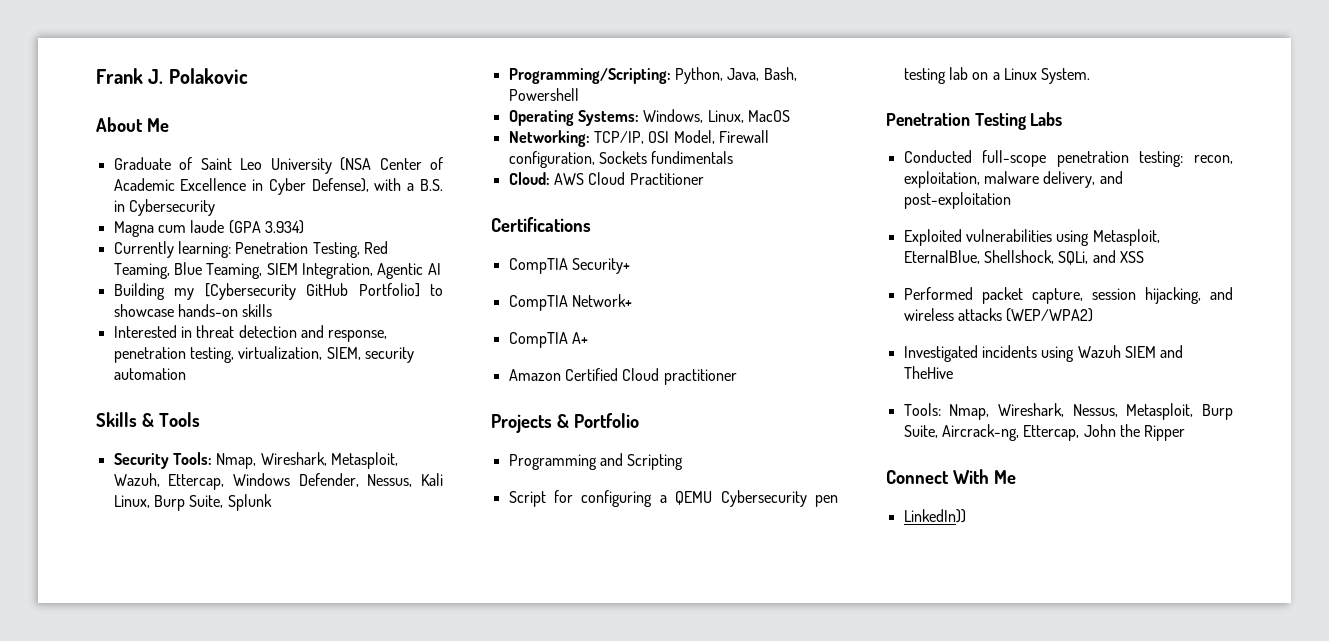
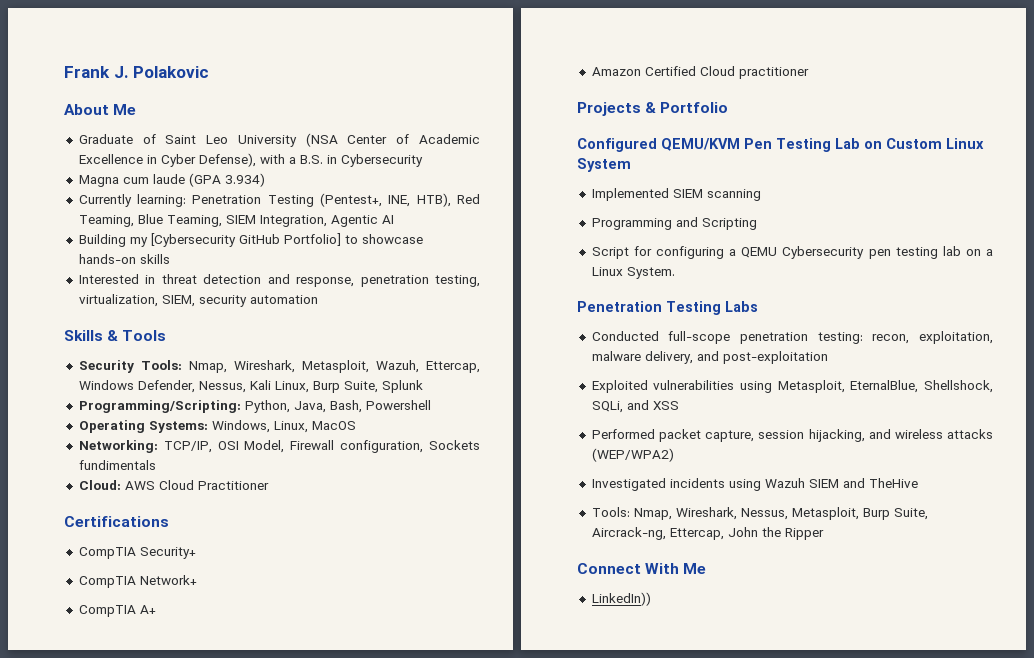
[312,242,360,258] Testing, -> [267,193,451,207] Testing (Pentest+, INE, HTB),
(639, 420) none -> [577,138,984,152] [577,158,631,172] [591,188,761,201] // Configured QEMU/KVM Pen Testing Lab on Custom Linux System // Implemented SIEM scanning

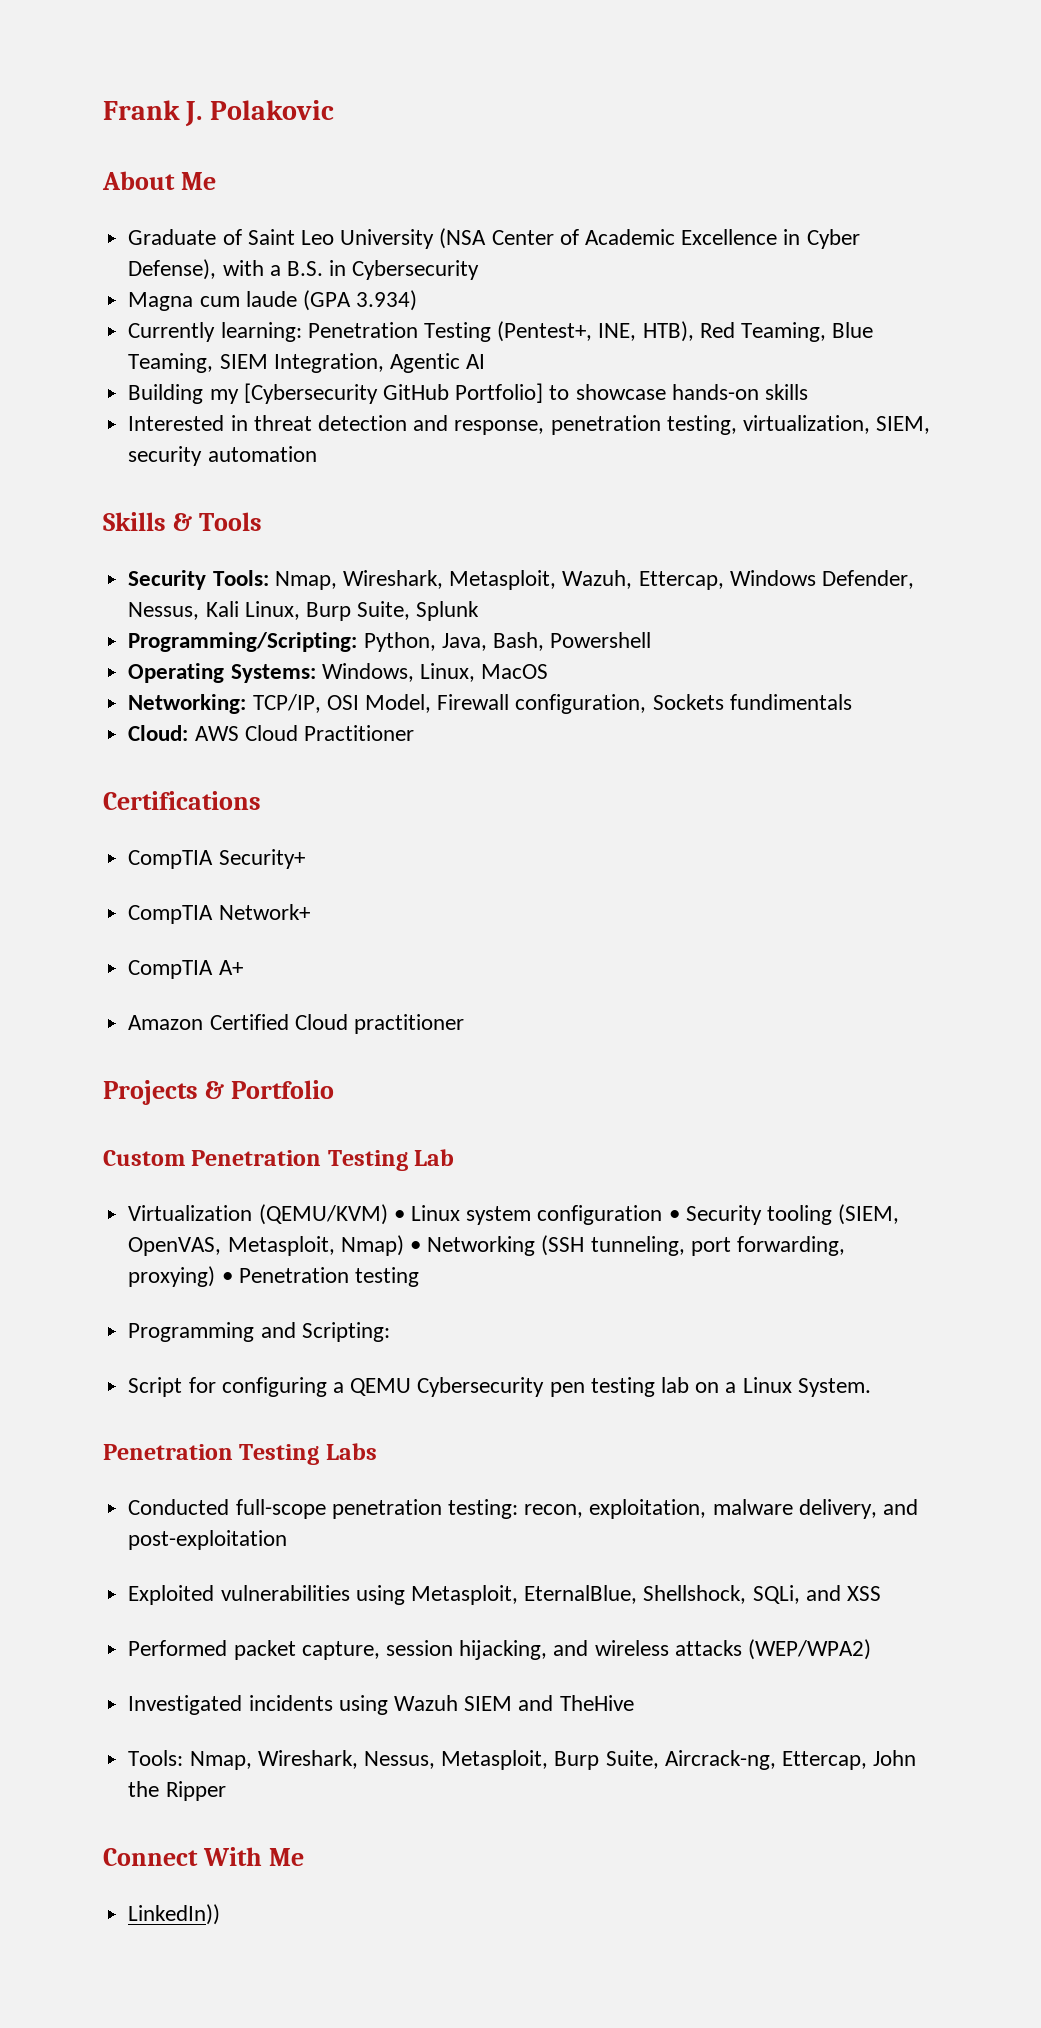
[577,138,772,152] Configured QEMU/KVM Pen -> [103,1150,322,1166] Custom Penetration
[864,138,984,149] [577,158,631,172] [591,188,761,201] on Custom Linux System // Implemented SIEM scanning -> [128,1204,900,1225] [128,1235,845,1256] [128,1266,419,1287] // Virtualization (QEMU/KVM) • Linux system configuration • Security tooling (SIEM, OpenVAS, Metasploit, Nmap) • Networking (SSH tunneling, port forwarding, proxying) • Penetration testing
[701,218,757,230] Scripting -> [301,1322,390,1342] Scripting:

